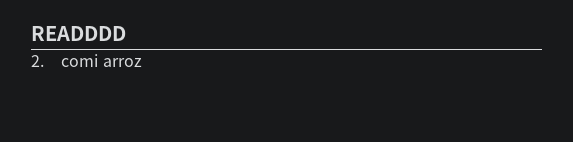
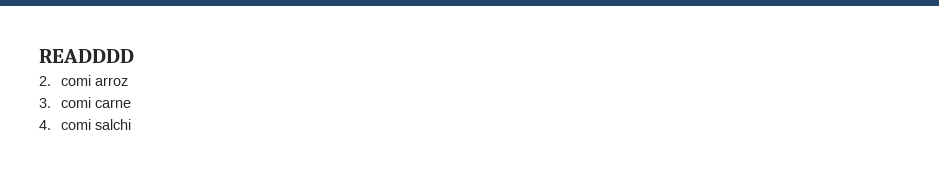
(142, 62) none -> [39,97,132,108] [39,119,132,130] // 3. comi carne // 4. comi salchi

